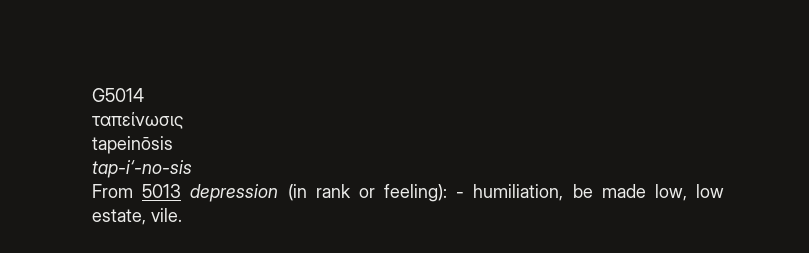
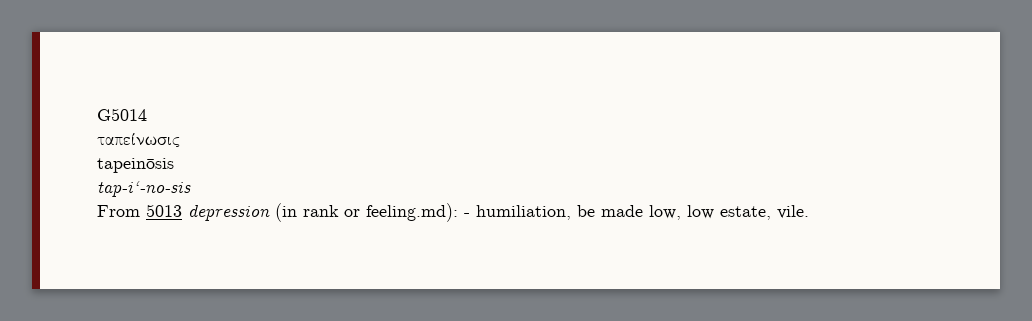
[384,184,447,202] feeling): -> [366,203,458,222] feeling.md):

